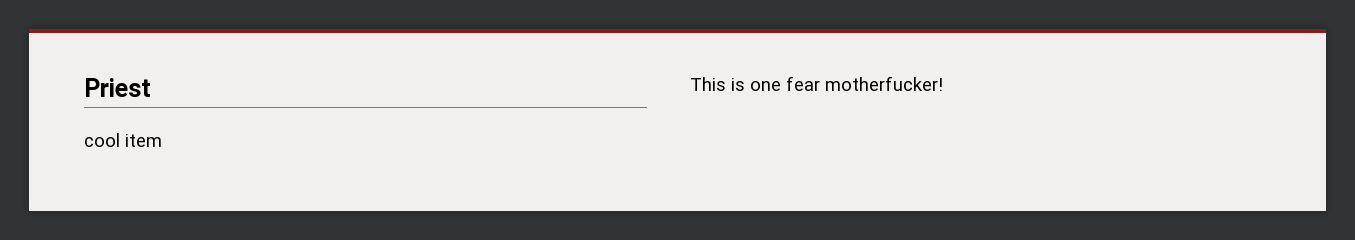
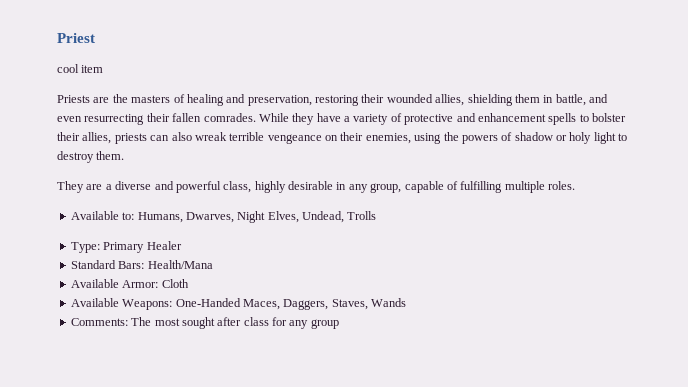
[690,76,943,91] This is one fear motherfucker! -> [57,94,608,106] [57,113,626,125] [57,132,628,144] [57,151,125,163] [57,181,575,193] [70,211,377,223] [70,241,182,253] [70,260,213,269] [70,279,189,288] [70,298,406,310] [70,317,339,329] Priests are the masters of healing and preservation, restoring their wounded allies, shielding them in battle, and even resurrecting their fallen comrades. While they have a variety of protective and enhancement spells to bolster their allies, priests can also wreak terrible vengeance on their enemies, using the powers of shadow or holy light to destroy them. // They are a diverse and powerful class, highly desirable in any group, capable of fulfilling multiple roles. // Available to: Humans, Dwarves, Night Elves, Undead, Trolls // Type: Primary Healer // Standard Bars: Health/Mana // Available Armor: Cloth // Available Weapons: One-Handed Maces, Daggers, Staves, Wands // Comments: The most sought after class for any group

